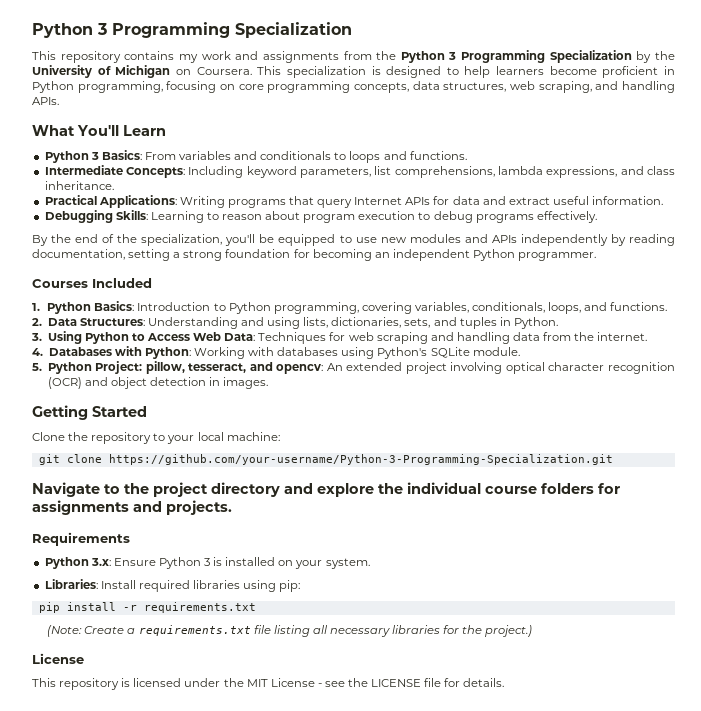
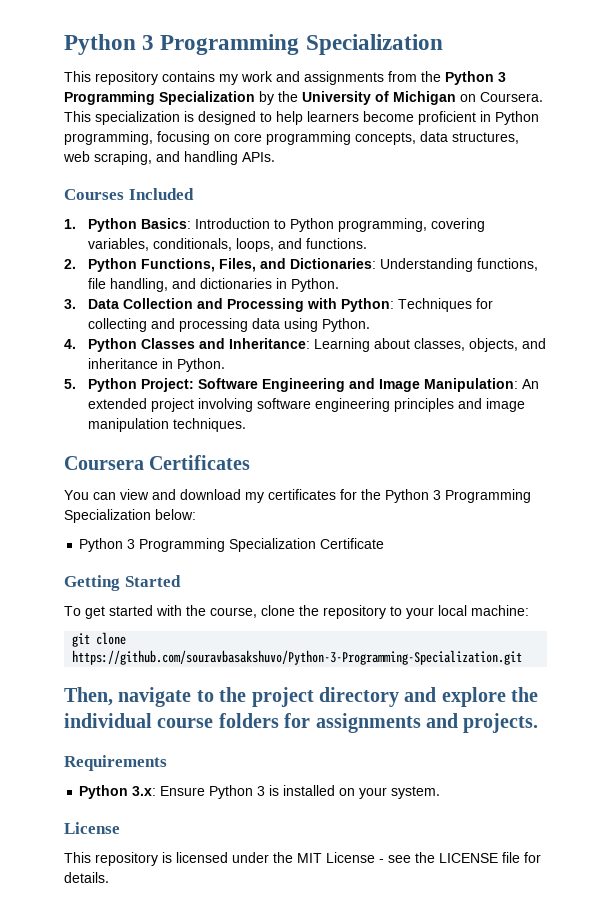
[32,125,166,136] [44,150,467,163] [44,165,675,178] [44,181,114,190] [44,195,664,208] [44,210,597,223] [32,234,675,246] [32,249,597,261] // What You'll Learn // Python 3 Basics: From variables and conditionals to loops and functions. // Intermediate Concepts: Including keyword parameters, list comprehensions, lambda expressions, and class inheritance. // Practical Applications: Writing programs that query Internet APIs for data and extract useful information. // Debugging Skills: Learning to reason about program execution to debug programs effectively. // By the end of the specialization, you'll be equipped to use new modules and APIs independently by reading documentation, setting a strong foundation for becoming an independent Python programmer. -> (275, 157) none
[47,317,558,329] [31,331,648,344] [32,346,520,359] [32,361,675,374] [47,377,269,389] [32,405,147,420] [32,432,65,441] Data Structures: Understanding and using lists, dictionaries, sets, and tuples in Python. // 3. Using Python to Access Web Data: Techniques for web scraping and handling data from the internet. // 4. Databases with Python: Working with databases using Python's SQLite module. // 5. Python Project: pillow, tesseract, and opencv: An extended project involving optical character recognition (OCR) and object detection in images. // Getting Started // Clone -> [88,258,539,272] [88,278,340,292] [64,298,494,312] [88,318,371,332] [64,338,547,352] [88,358,226,372] [64,378,540,392] [88,398,526,412] [88,418,247,432] [64,455,251,470] [64,489,531,503] [64,509,196,523] [79,538,385,552] [64,575,181,591] [64,605,295,619] Python Functions, Files, and Dictionaries: Understanding functions, file handling, and dictionaries in Python. // 3. Data Collection and Processing with Python: Techniques for collecting and processing data using Python. // 4. Python Classes and Inheritance: Learning about classes, objects, and inheritance in Python. // 5. Python Project: Software Engineering and Image Manipulation: An extended project involving software engineering principles and image manipulation techniques. // Coursera Certificates // You can view and download my certificates for the Python 3 Programming Specialization below: // Python 3 Programming Specialization Certificate // Getting Started // To get started with the course, clone
[108,454,613,465] [32,482,100,497] https://github.com/your-username/Python-3-Programming-Specialization.git // Navigate -> [72,650,523,665] [64,687,192,707] https://github.com/souravbasakshuvo/Python-3-Programming-Specialization.git // Then, navigate
[44,579,301,592] [38,602,256,613] [47,625,533,637] // Libraries: Install required libraries using pip: // pip install -r requirements.txt // (Note: Create a requirements.txt file listing all necessary libraries for the project.) -> (441, 792) none

